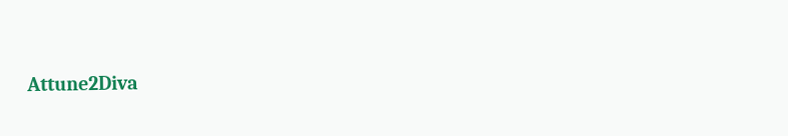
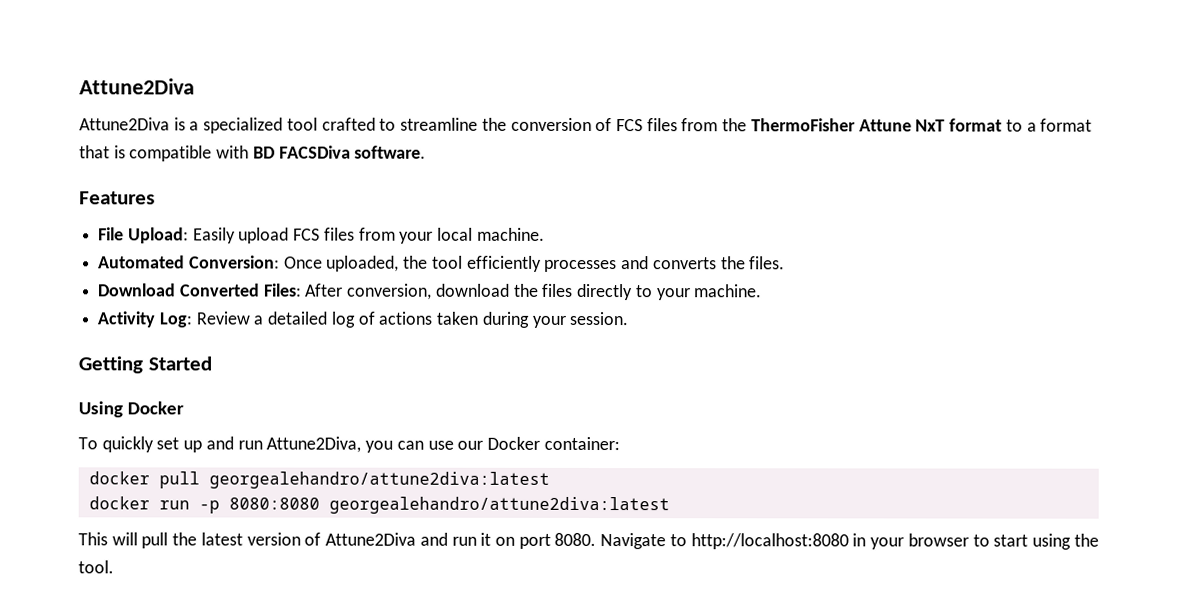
[26,75,139,92] Attune2Diva -> [79,78,195,95] [79,117,1093,134] [79,145,427,162] [79,191,155,205] [98,227,545,244] [98,255,786,273] [98,283,763,301] [97,311,629,328] [78,356,212,374] [78,401,185,418] [78,436,620,453] [88,471,550,489] [88,496,670,515] [78,532,1099,550] [78,560,114,574] Attune2Diva // Attune2Diva is a specialized tool crafted to streamline the conversion of FCS files from the ThermoFisher Attune NxT format to a format that is compatible with BD FACSDiva software. // Features // File Upload: Easily upload FCS files from your local machine. // Automated Conversion: Once uploaded, the tool efficiently processes and converts the files. // Download Converted Files: After conversion, download the files directly to your machine. // Activity Log: Review a detailed log of actions taken during your session. // Getting Started // Using Docker // To quickly set up and run Attune2Diva, you can use our Docker container: // docker pull georgealehandro/attune2diva:latest // docker run -p 8080:8080 georgealehandro/attune2diva:latest // This will pull the latest version of Attune2Diva and run it on port 8080. Navigate to http://localhost:8080 in your browser to start using the tool.

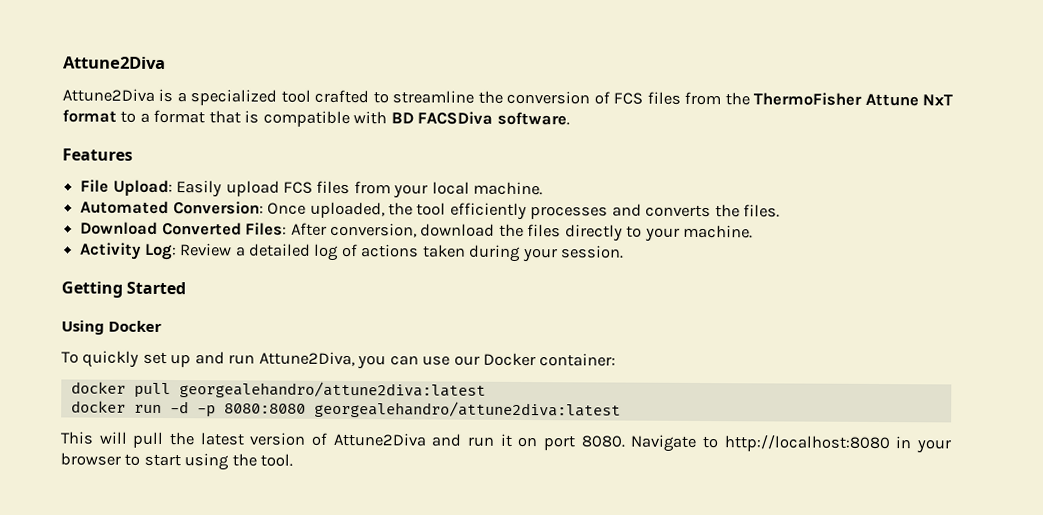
(190, 505) none -> [169,401,189,414] -d

